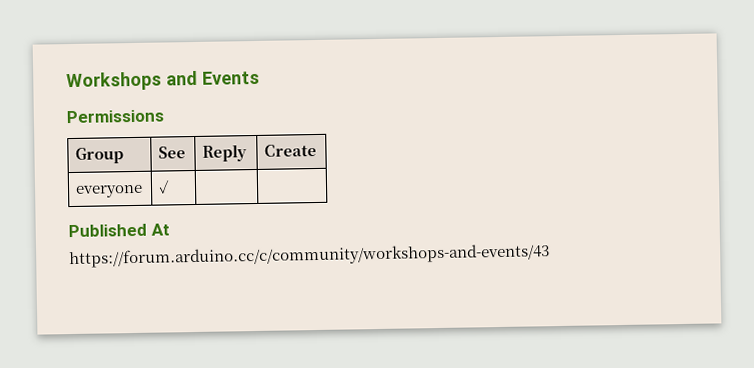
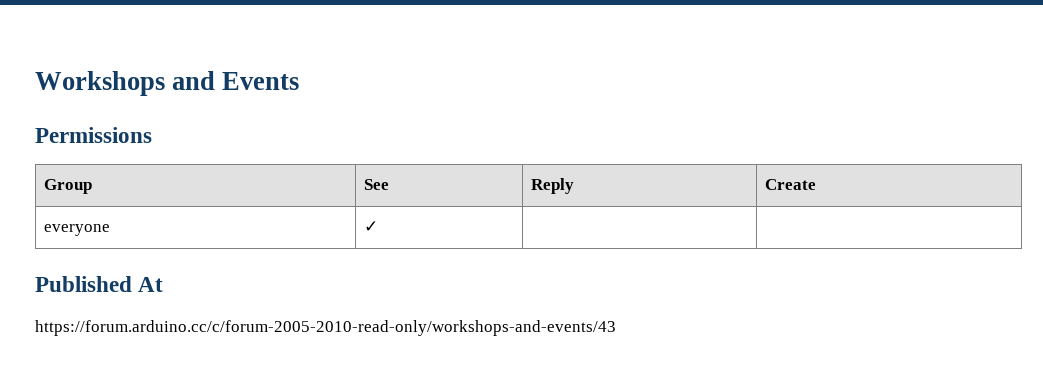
[69,243,550,269] https://forum.arduino.cc/c/community/workshops-and-events/43 -> [35,320,616,336] https://forum.arduino.cc/c/forum-2005-2010-read-only/workshops-and-events/43

